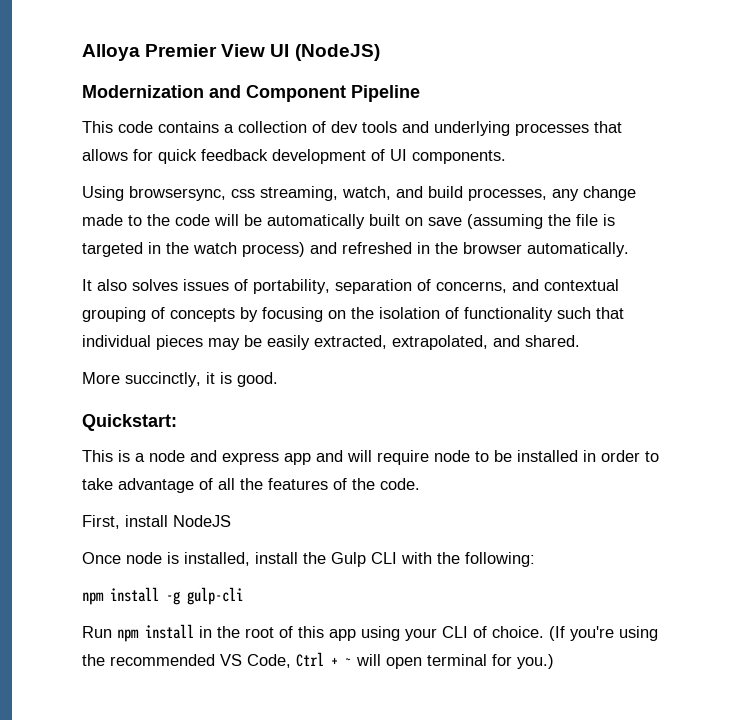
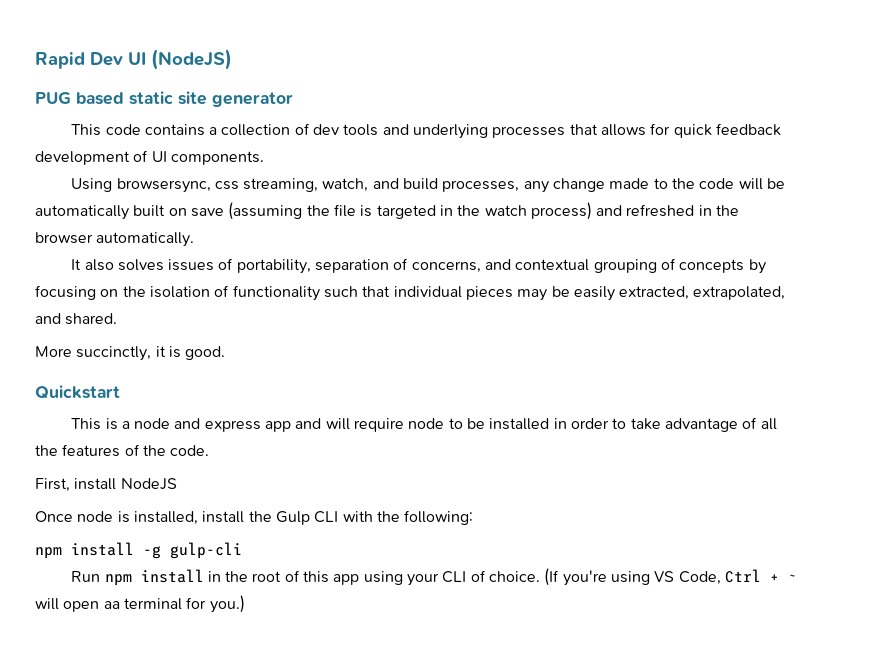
[82,44,266,61] Alloya Premier View -> [35,52,123,69] Rapid Dev
[82,85,420,102] Modernization and Component Pipeline -> [35,91,293,107] PUG based static site generator
[82,414,177,431] Quickstart: -> [35,385,120,399] Quickstart
[82,654,215,666] the recommended -> (650, 578) none
(422, 663) none -> [103,601,120,609] aa

